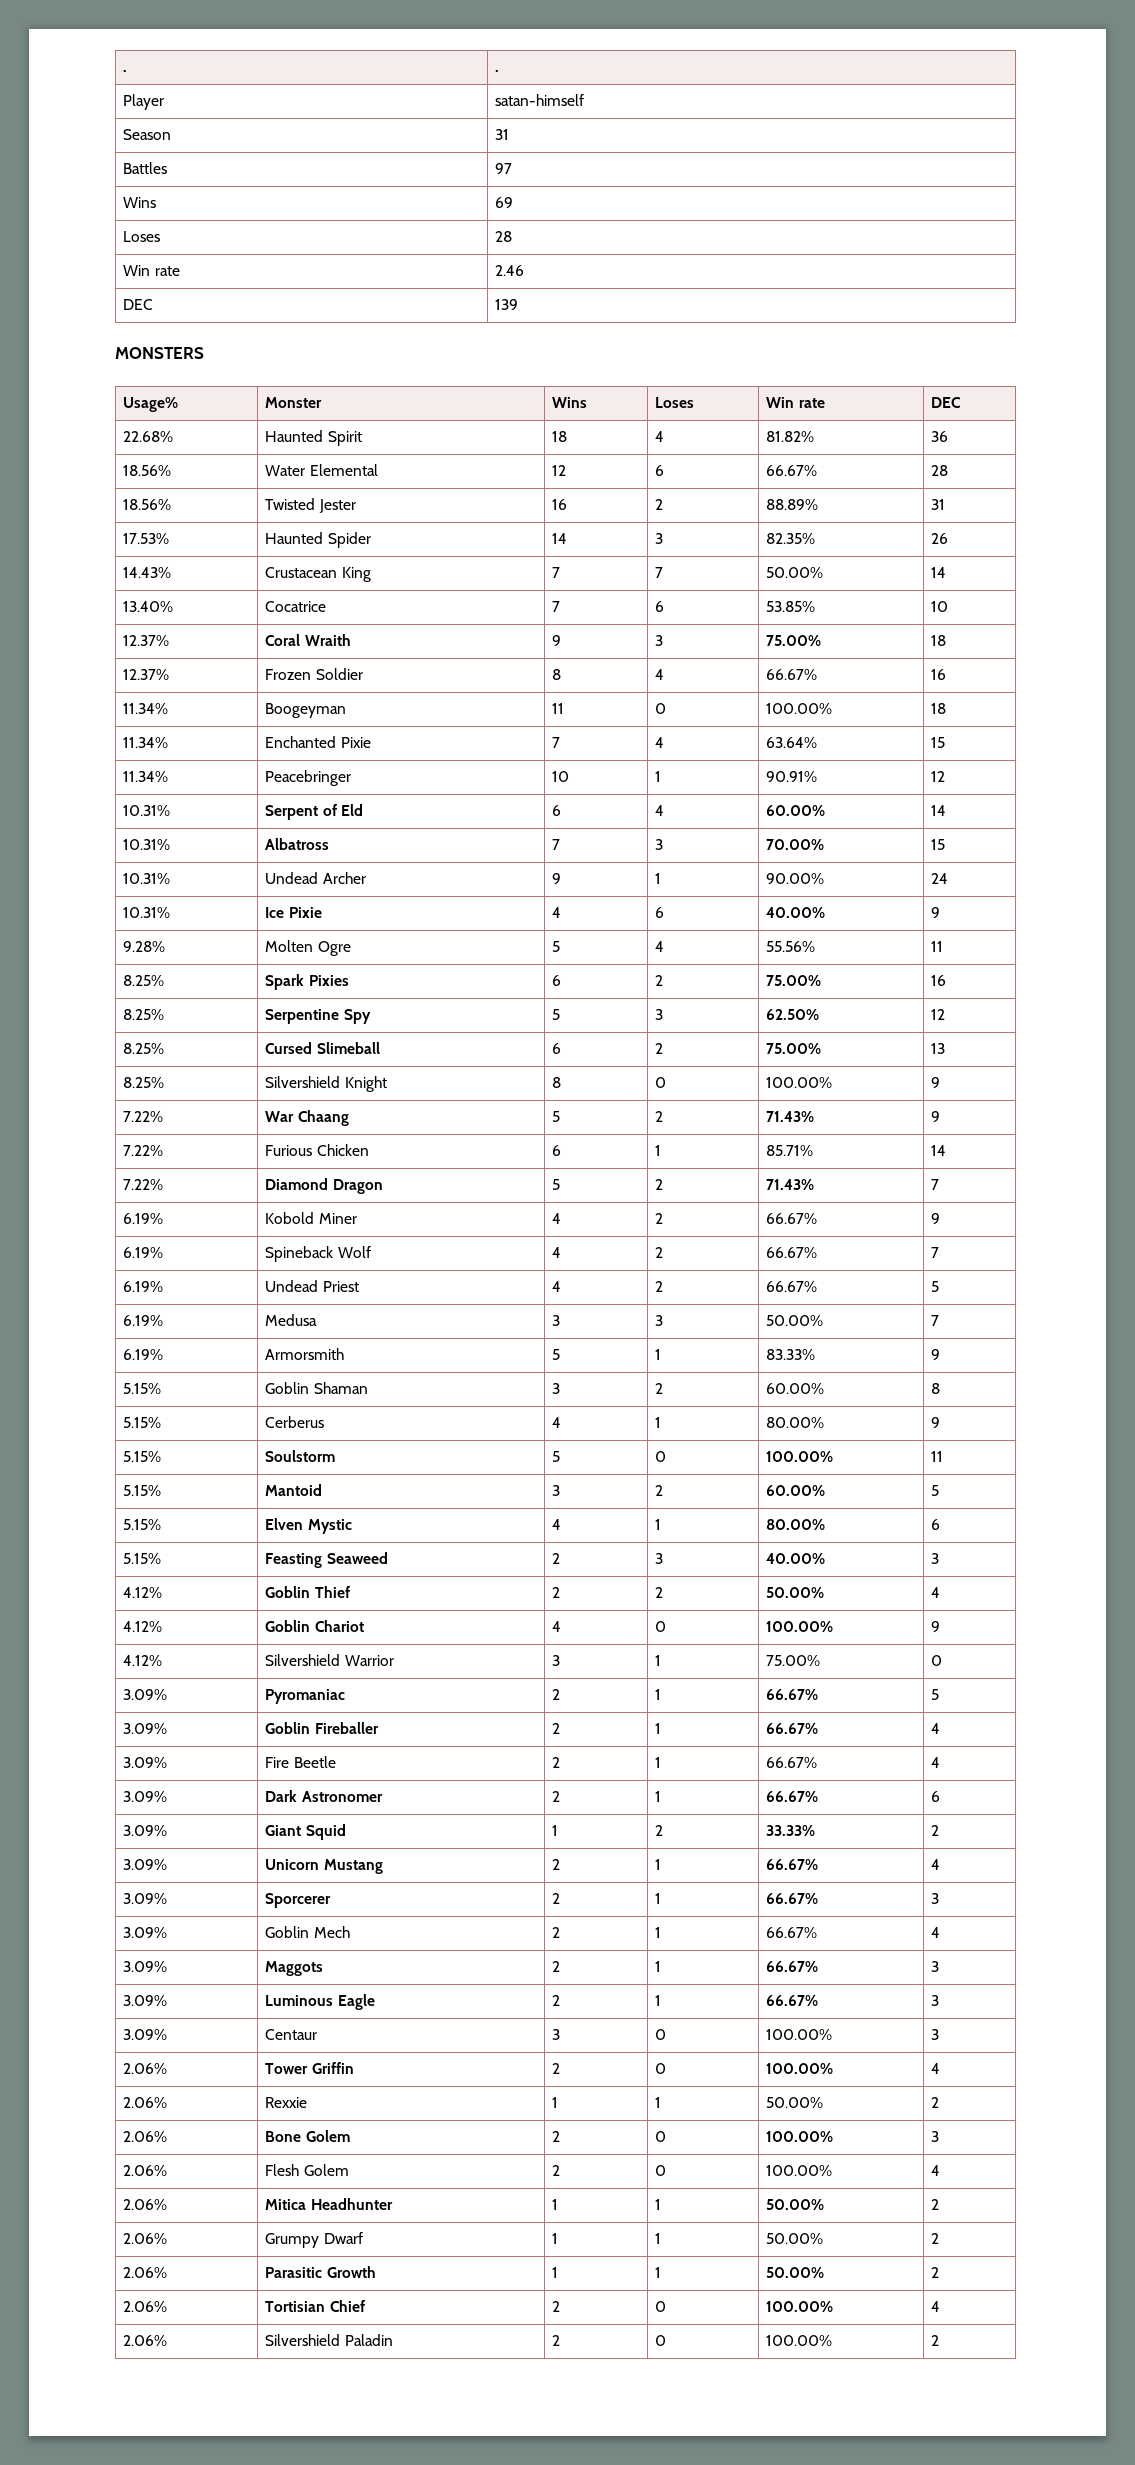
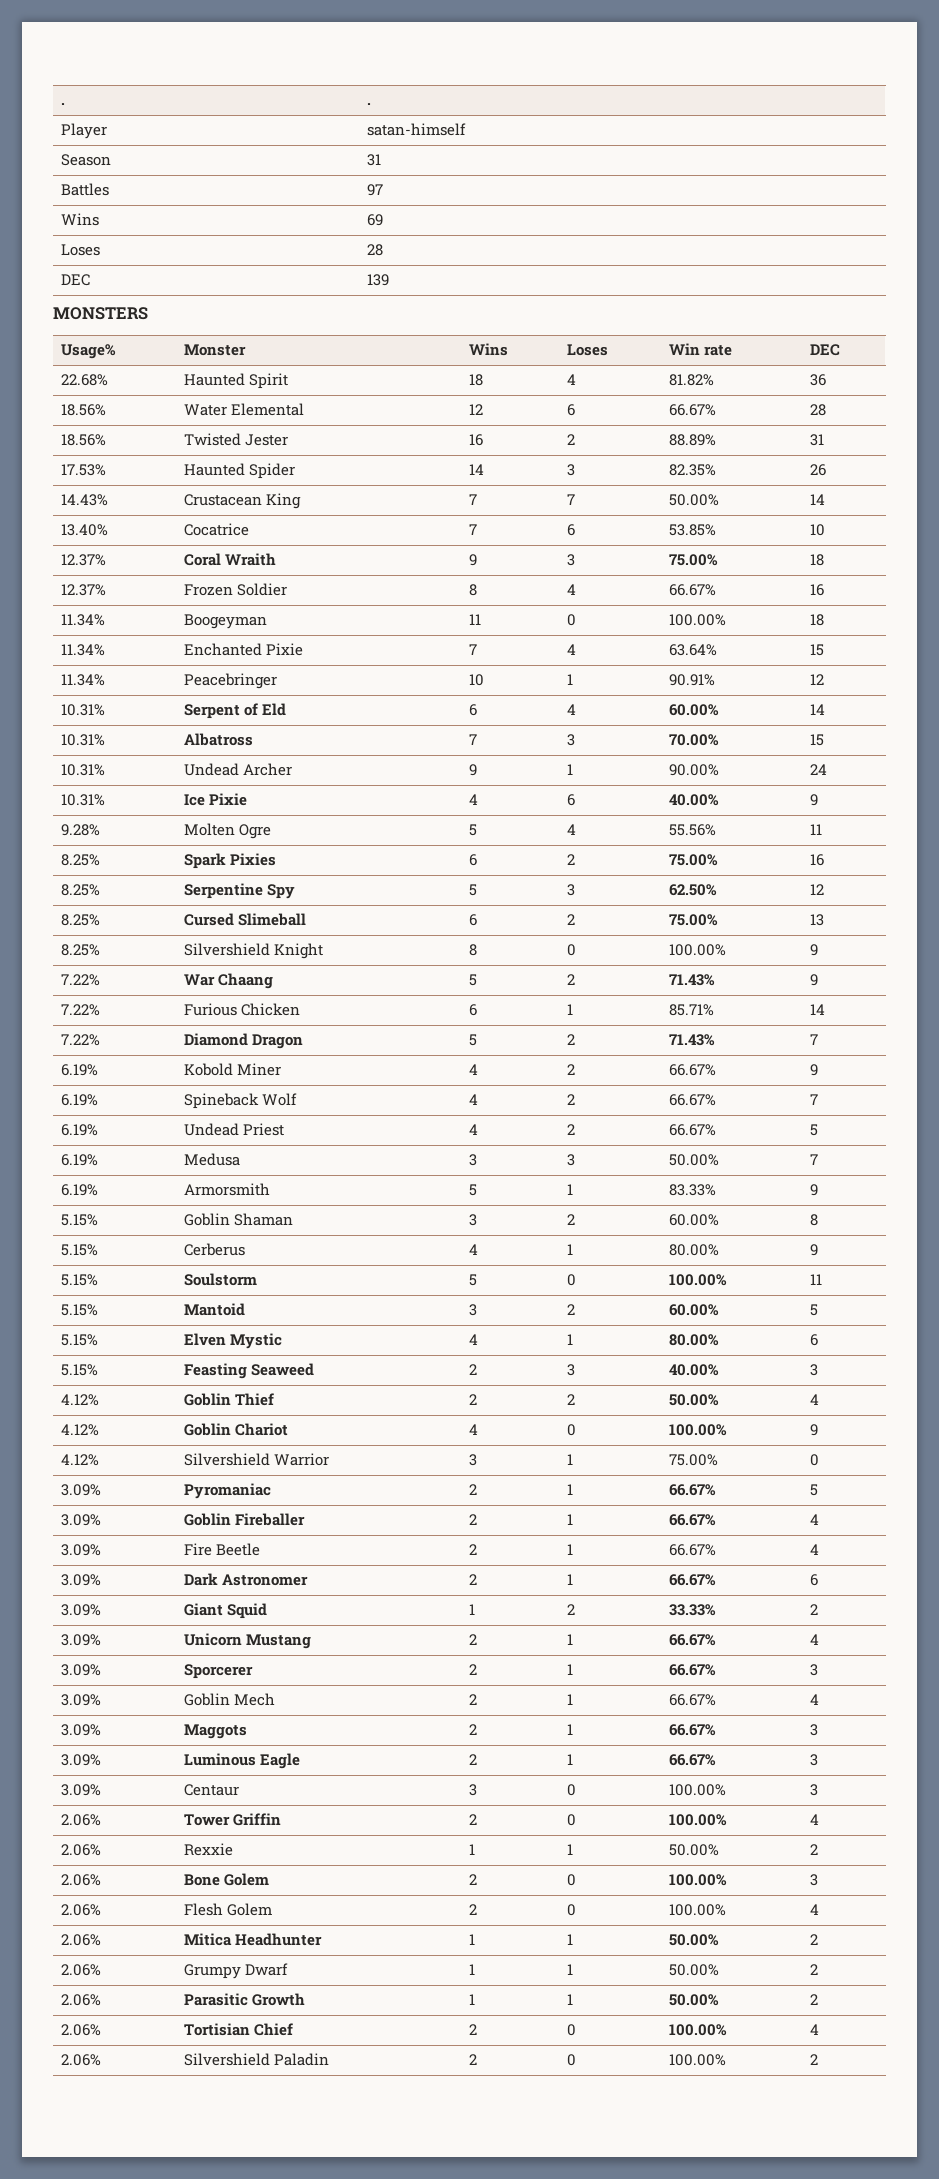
[123,265,180,276] [495,265,525,276] // Win rate | 2.46 -> (384, 250) none

